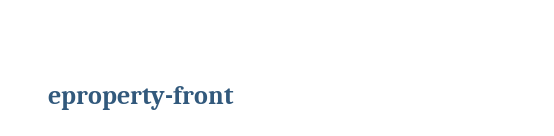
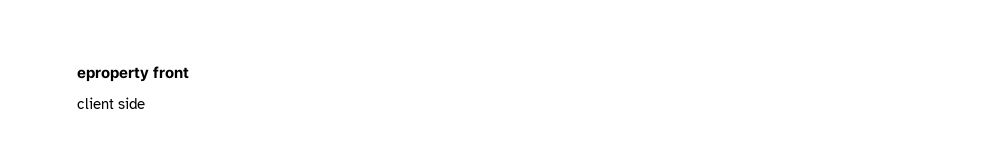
[48,86,234,110] eproperty-front -> [77,66,190,82] [77,97,145,109] eproperty front // client side

